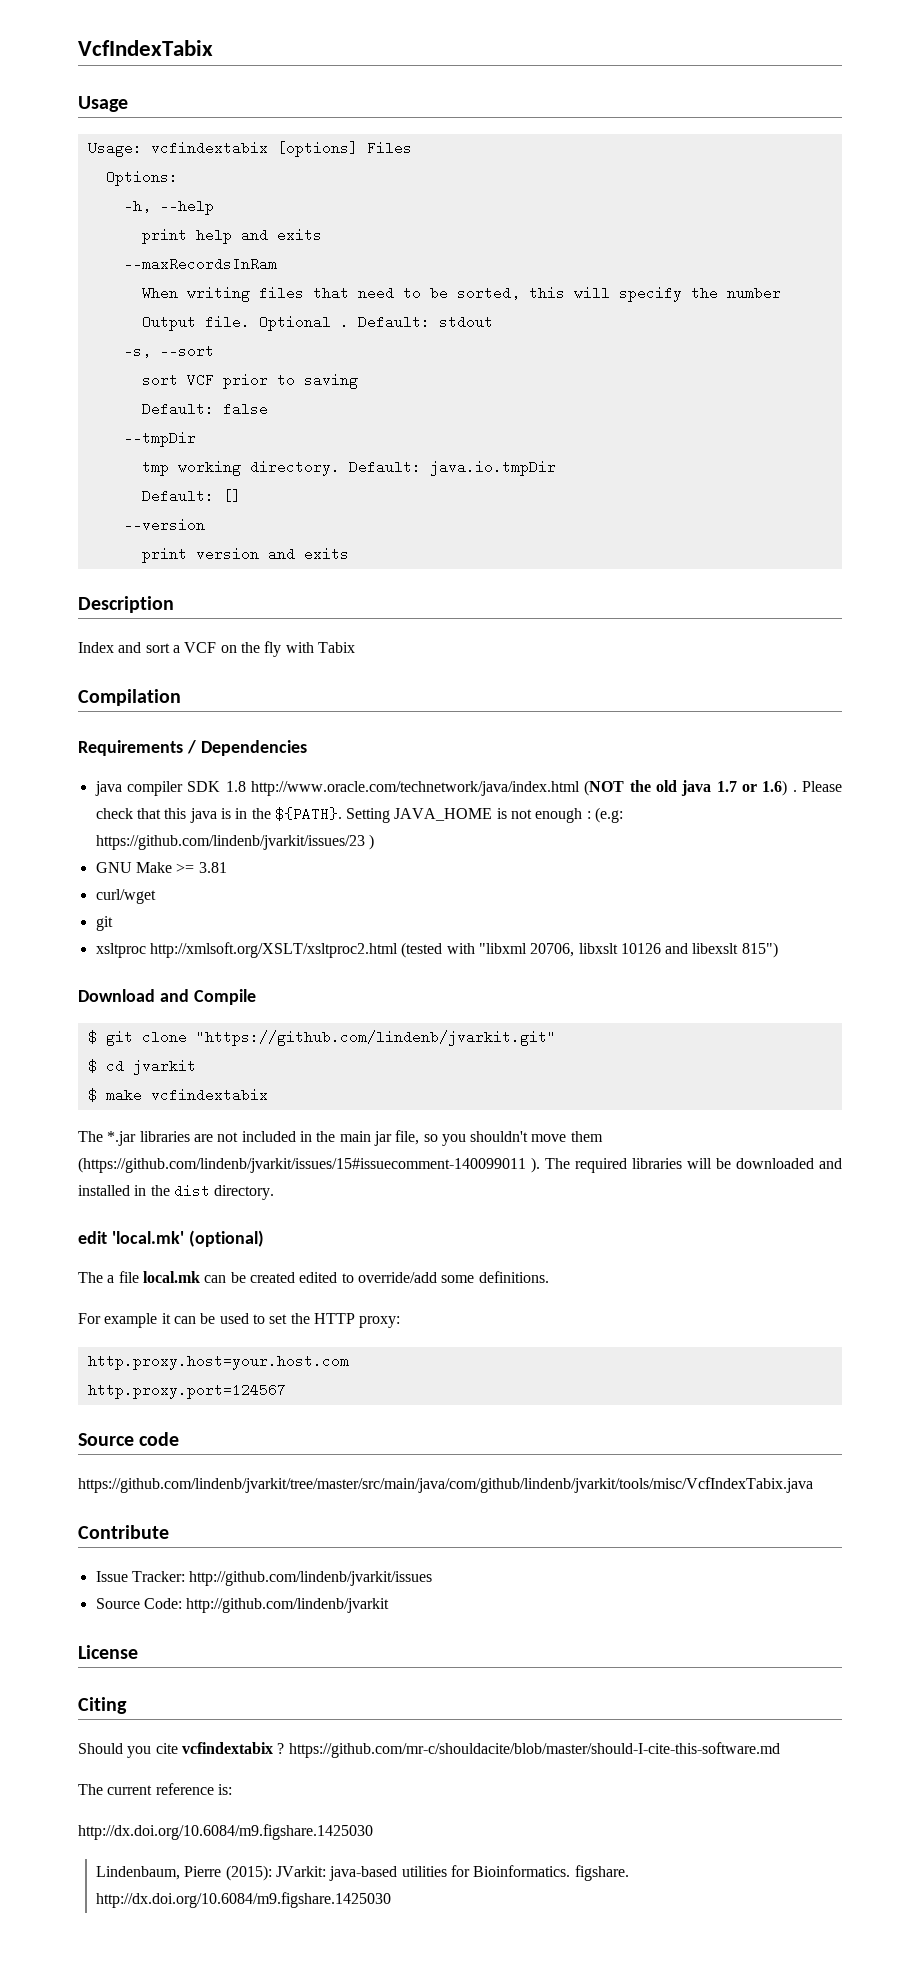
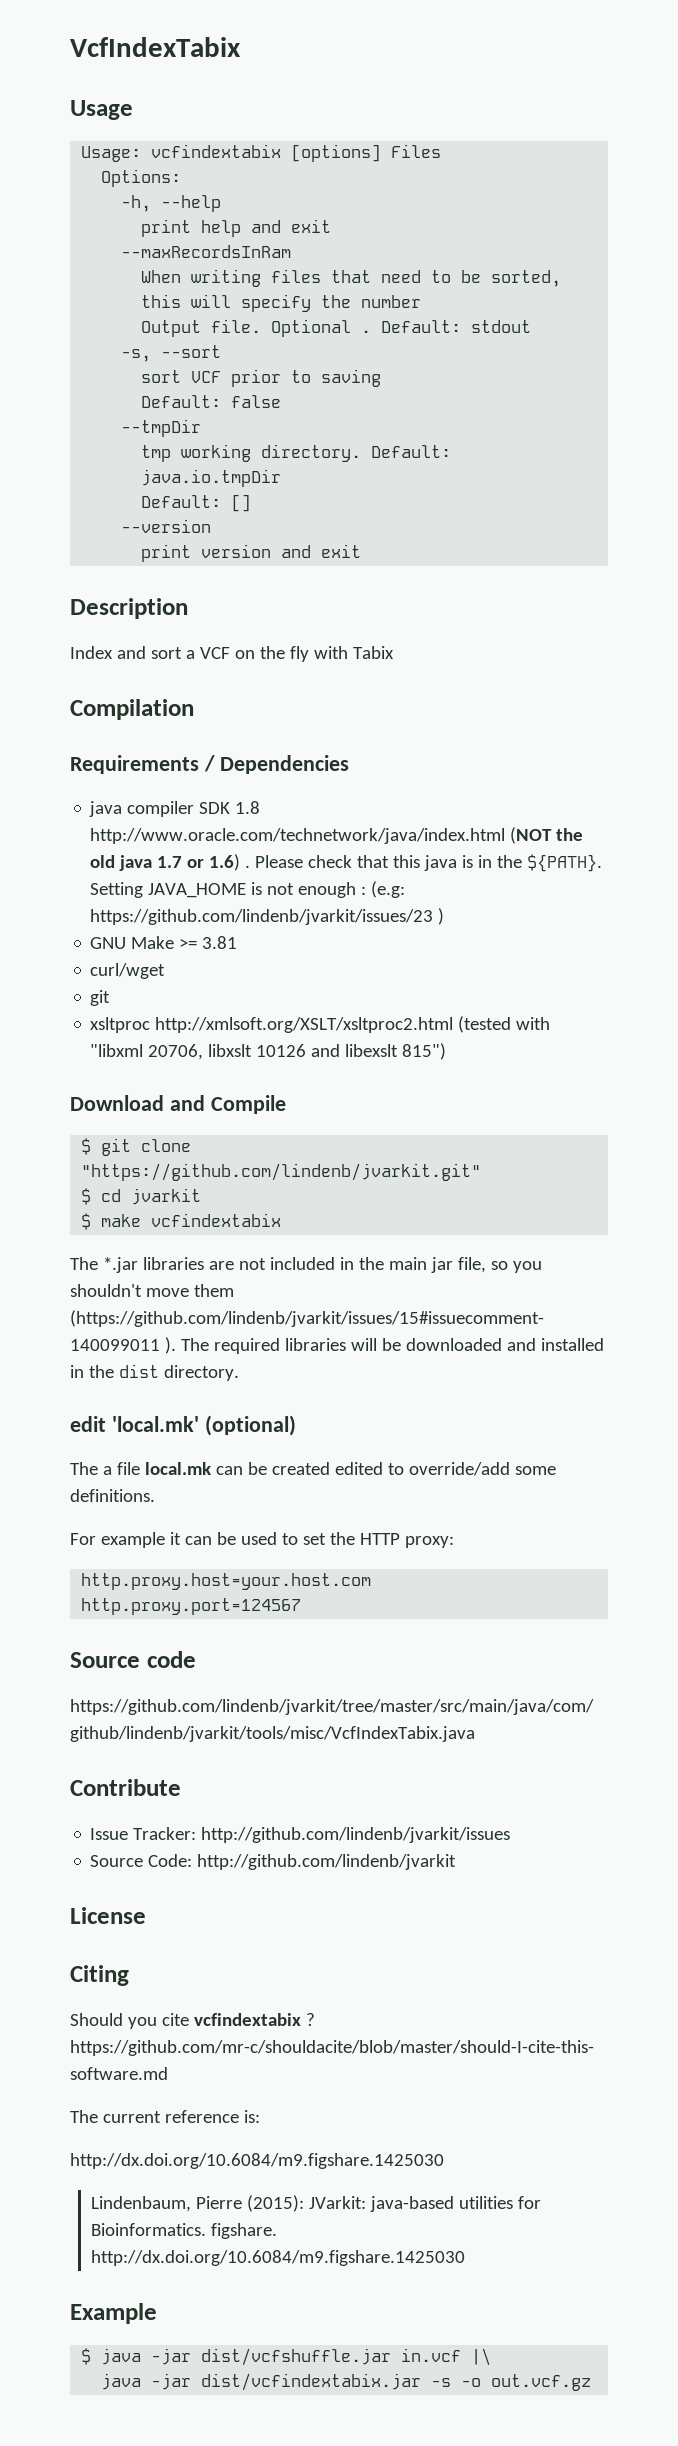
[276,228,322,242] exits -> [291,219,332,233] exit
[303,547,349,561] exits -> [321,544,362,558] exit
(391, 1900) none -> [70,2303,157,2324] [81,2348,492,2366] [101,2373,592,2391] // Example // $ java -jar dist/vcfshuffle.jar in.vcf |\ // java -jar dist/vcfindextabix.jar -s -o out.vcf.gz

